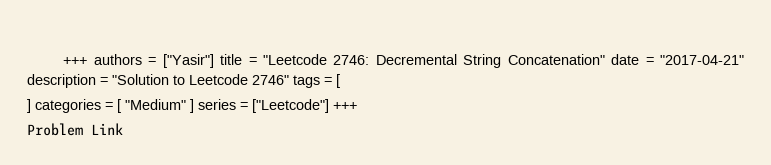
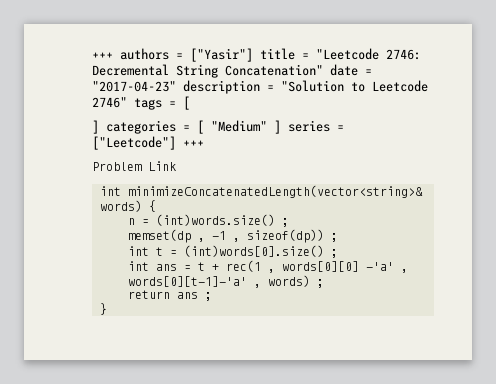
[659,55,744,65] "2017-04-21" -> [92,81,176,92] "2017-04-23"
(123, 129) none -> [99,185,423,198] [99,200,156,212] [127,214,289,227] [127,229,338,243] [127,245,338,258] [127,260,408,273] [127,275,324,288] [127,290,212,301] [99,303,107,315] // int minimizeConcatenatedLength(vector<string>& words) { // n = (int)words.size() ; // memset(dp , -1 , sizeof(dp)) ; // int t = (int)words[0].size() ; // int ans = t + rec(1 , words[0][0] -'a' , words[0][t-1]-'a' , words) ; // return ans ; // }

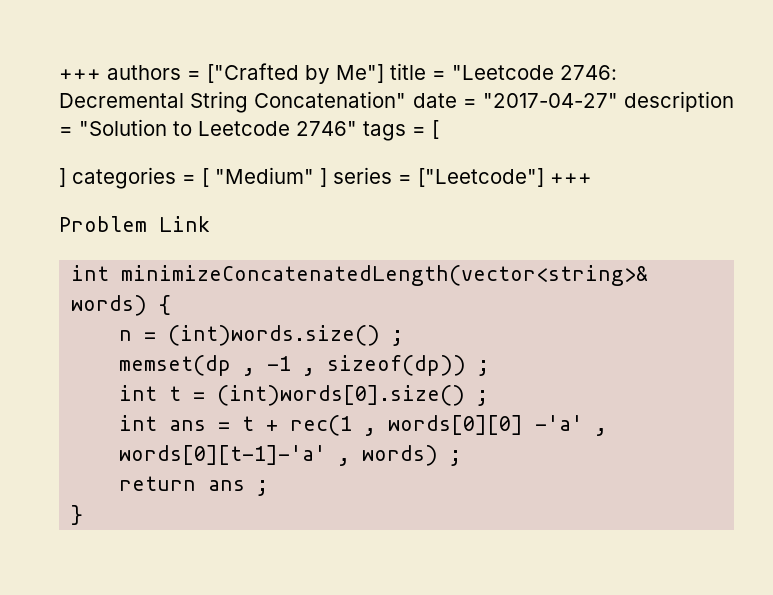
[190,48,253,62] ["Yasir"] -> [207,63,384,84] ["Crafted by Me"]
[92,81,176,92] "2017-04-23" -> [482,93,618,108] "2017-04-27"

